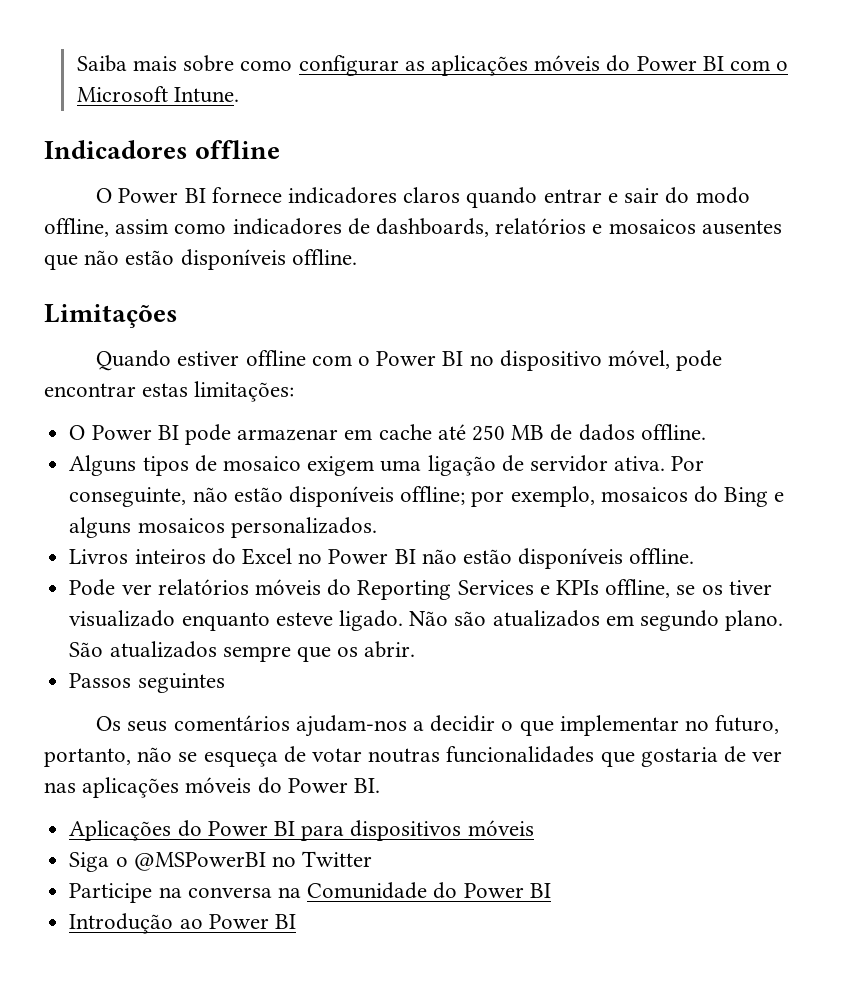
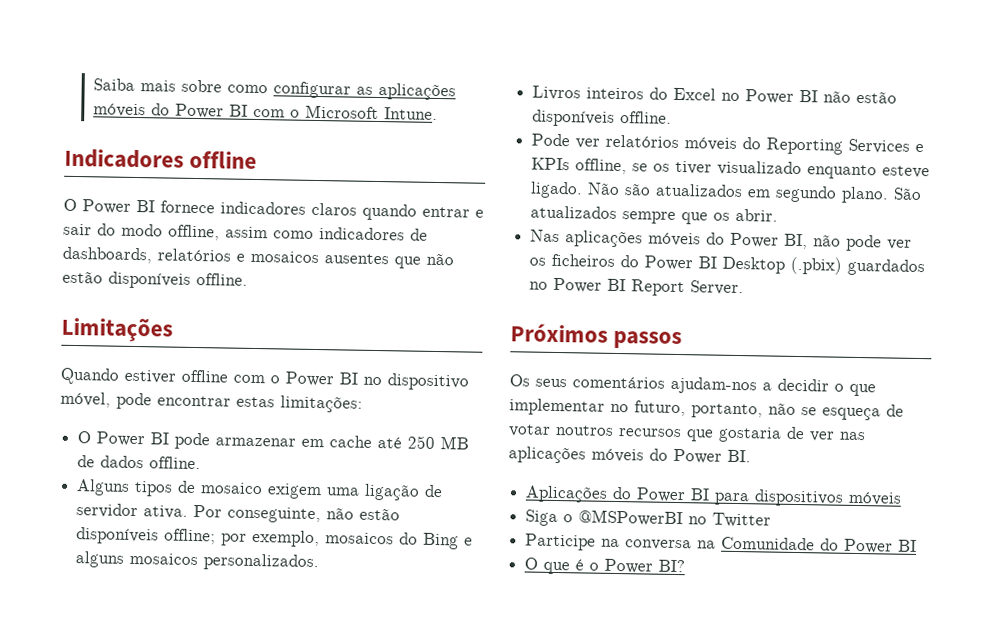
[69,673,225,693] Passos seguintes -> [530,229,913,252] [529,253,926,277] [529,277,745,297] [510,323,683,350] Nas aplicações móveis do Power BI, não pode ver os ficheiros do Power BI Desktop (.pbix) guardados no Power BI Report Server. // Próximos passos
[368,746,595,763] noutras funcionalidades -> [555,424,682,438] noutros recursos
[69,913,296,934] Introdução ao Power BI -> [524,557,686,575] O que é o Power BI?

